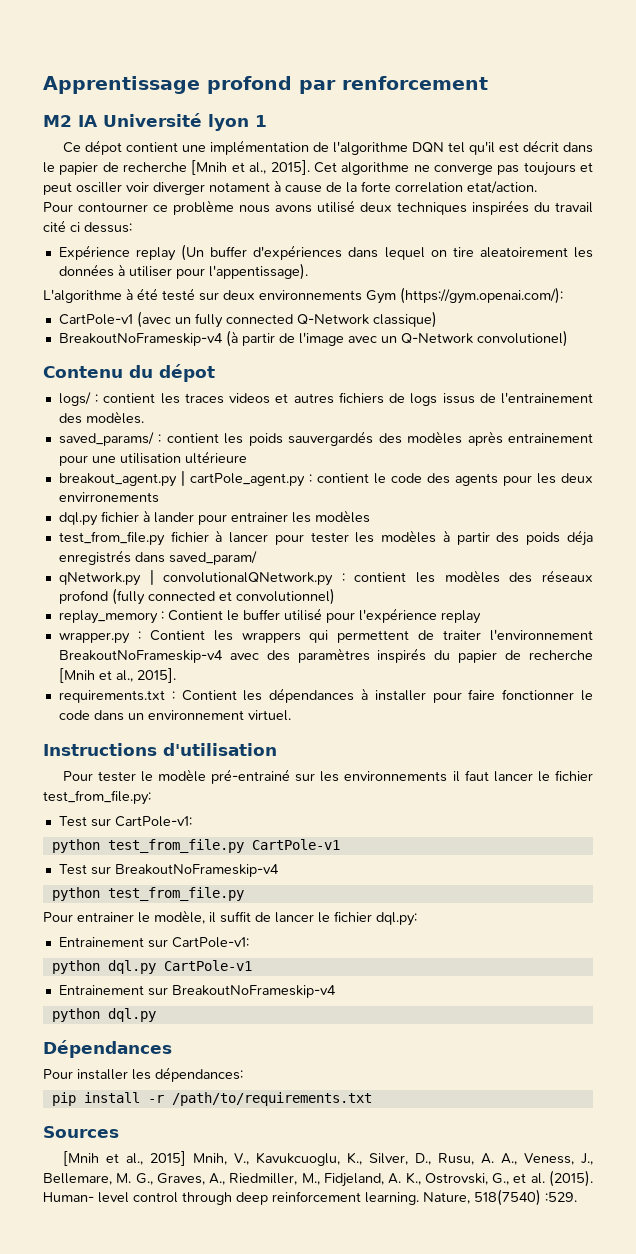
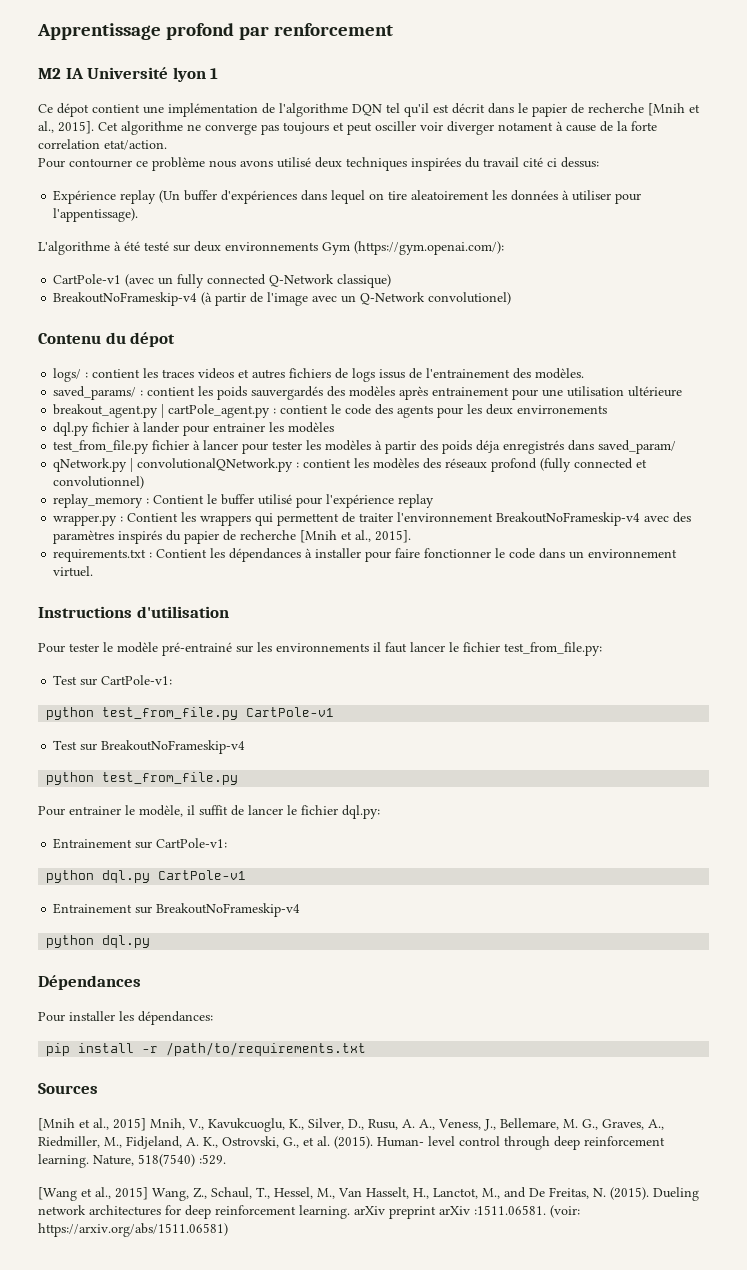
(577, 1197) none -> [38,1187,699,1201] [38,1205,580,1219] [38,1223,228,1237] // [Wang et al., 2015] Wang, Z., Schaul, T., Hessel, M., Van Hasselt, H., Lanctot, M., and De Freitas, N. (2015). Dueling network architectures for deep reinforcement learning. arXiv preprint arXiv :1511.06581. (voir: https://arxiv.org/abs/1511.06581)

